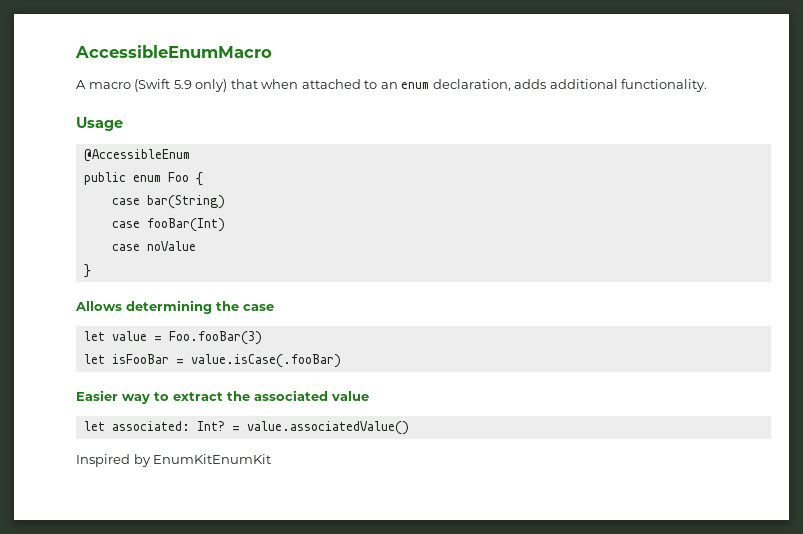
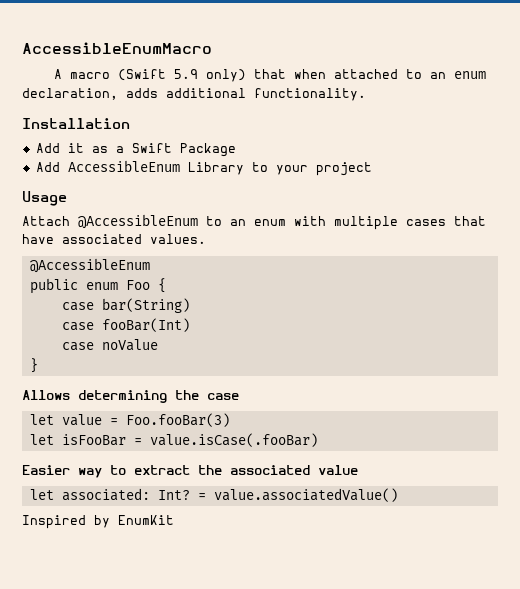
[76,117,123,131] Usage -> [22,118,130,129] [35,143,236,157] [35,160,372,176] [22,191,67,206] [22,214,486,230] [22,234,206,244] Installation // Add it as a Swift Package // Add AccessibleEnum Library to your project // Usage // Attach @AccessibleEnum to an enum with multiple cases that have associated values.
[153,454,272,464] EnumKitEnumKit -> [118,515,174,525] EnumKit

